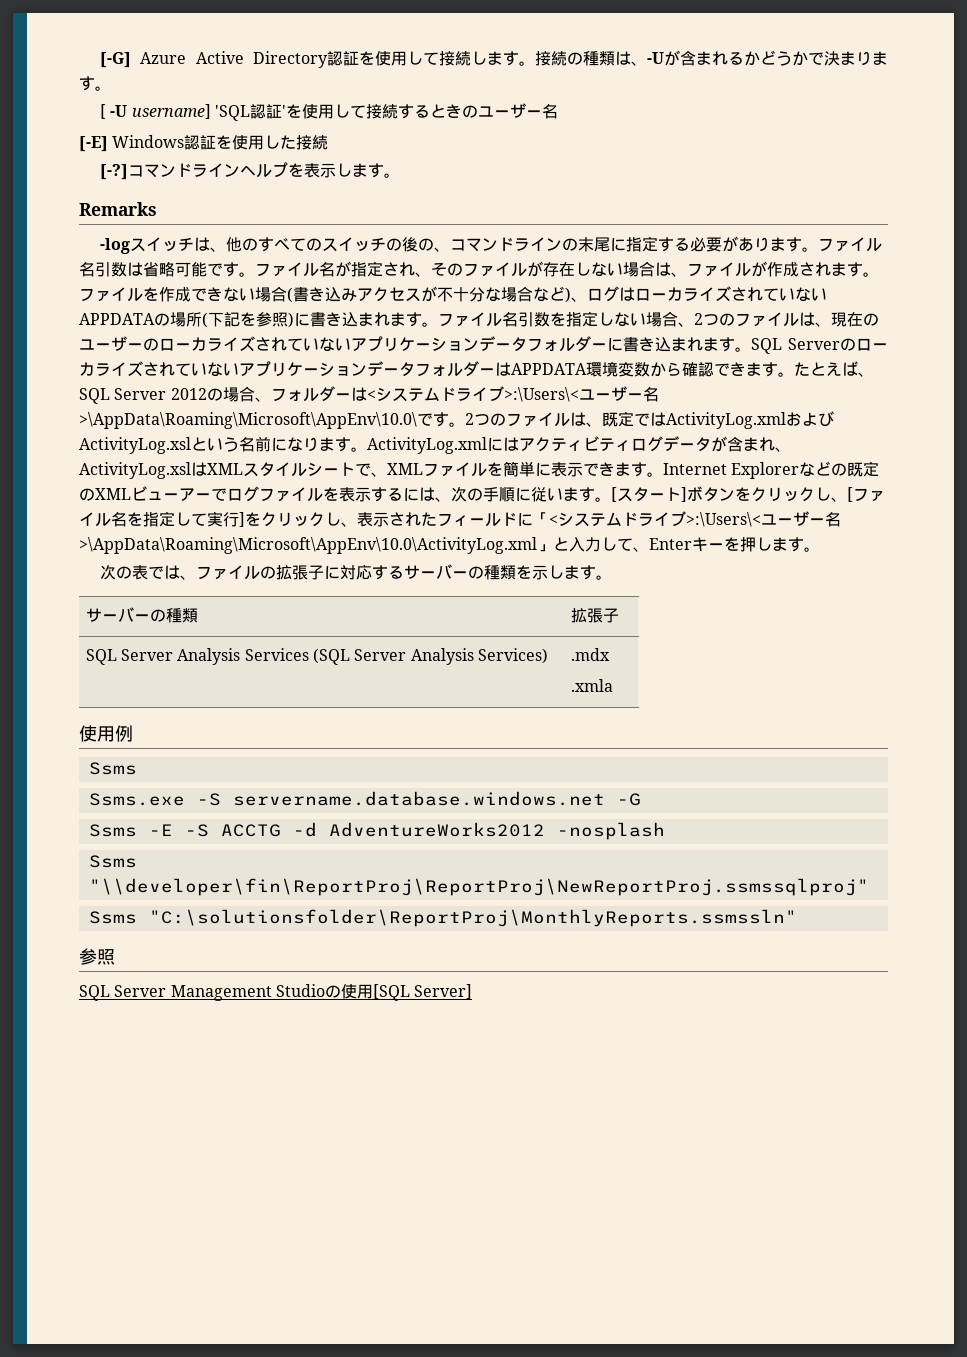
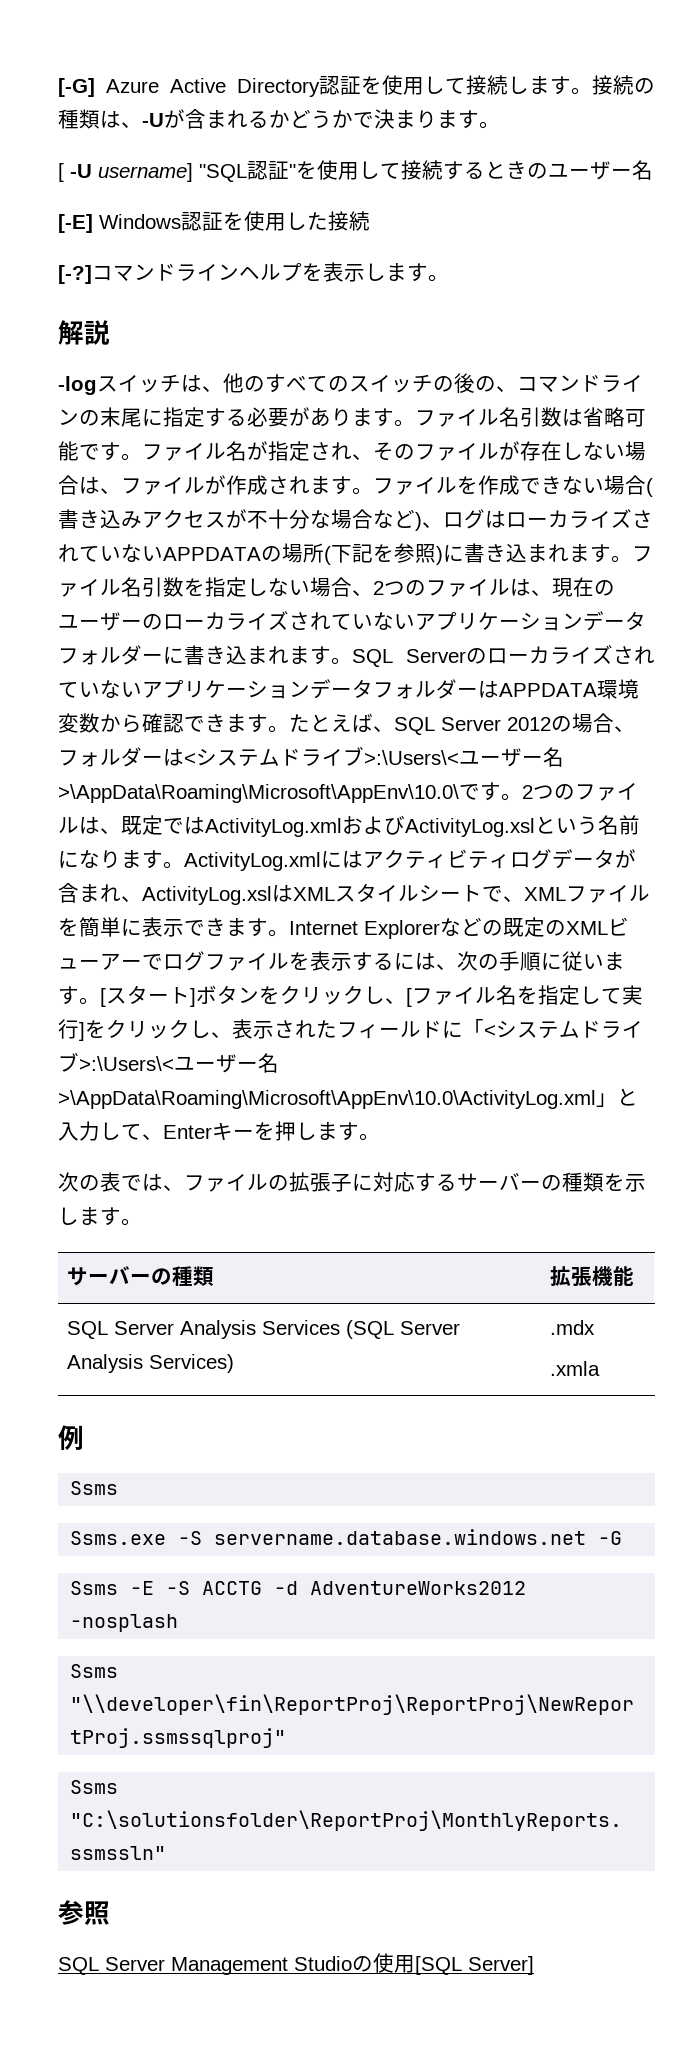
[215,104,287,121] 'SQL認証' -> [199,161,296,182] "SQL認証"
[79,202,157,216] Remarks -> [58,320,110,345] 解説
[602,608,619,623] 子 -> [591,1266,634,1286] 機能
[79,725,115,742] 使用 -> (600, 1368) none

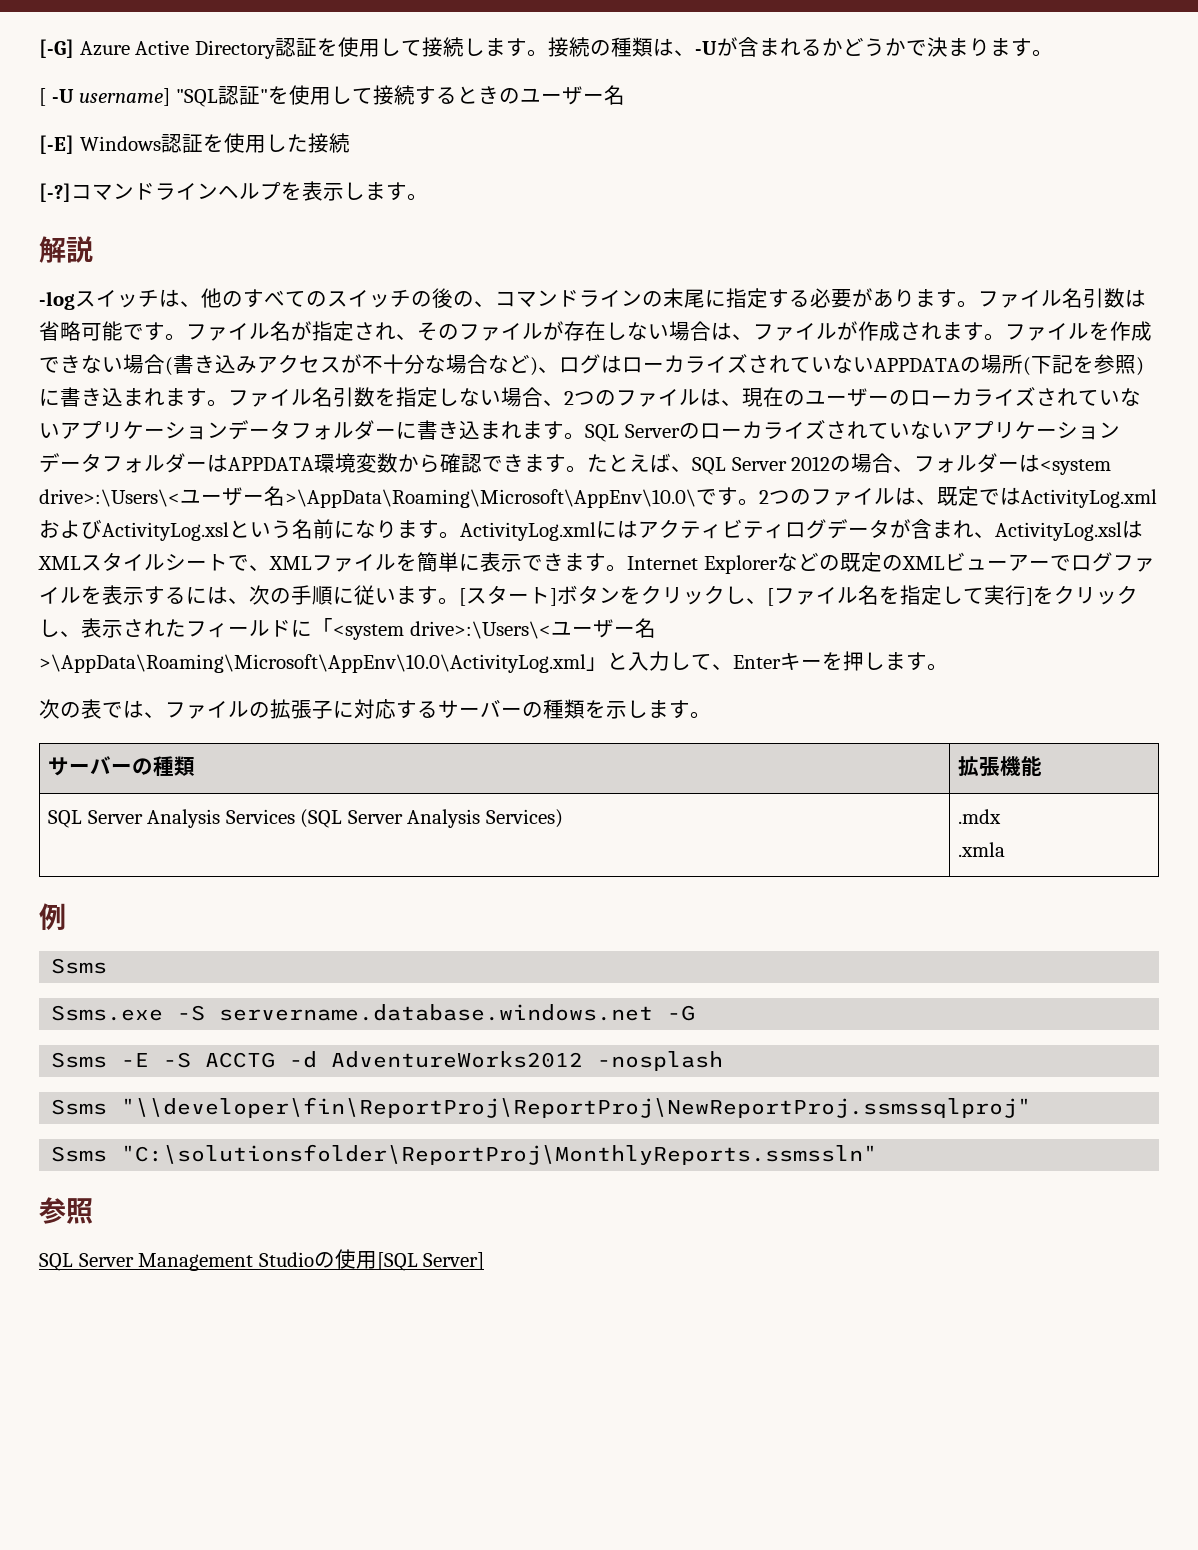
[184,746,459,767] <システムドライブ>:\Users\< -> [1040,459,1112,475] [39,489,180,507] <system drive>:\Users\<
[484,1020,643,1039] [58,1052,174,1072] <システムドライブ>:\Users\< -> [333,621,551,640] <system drive>:\Users\<

